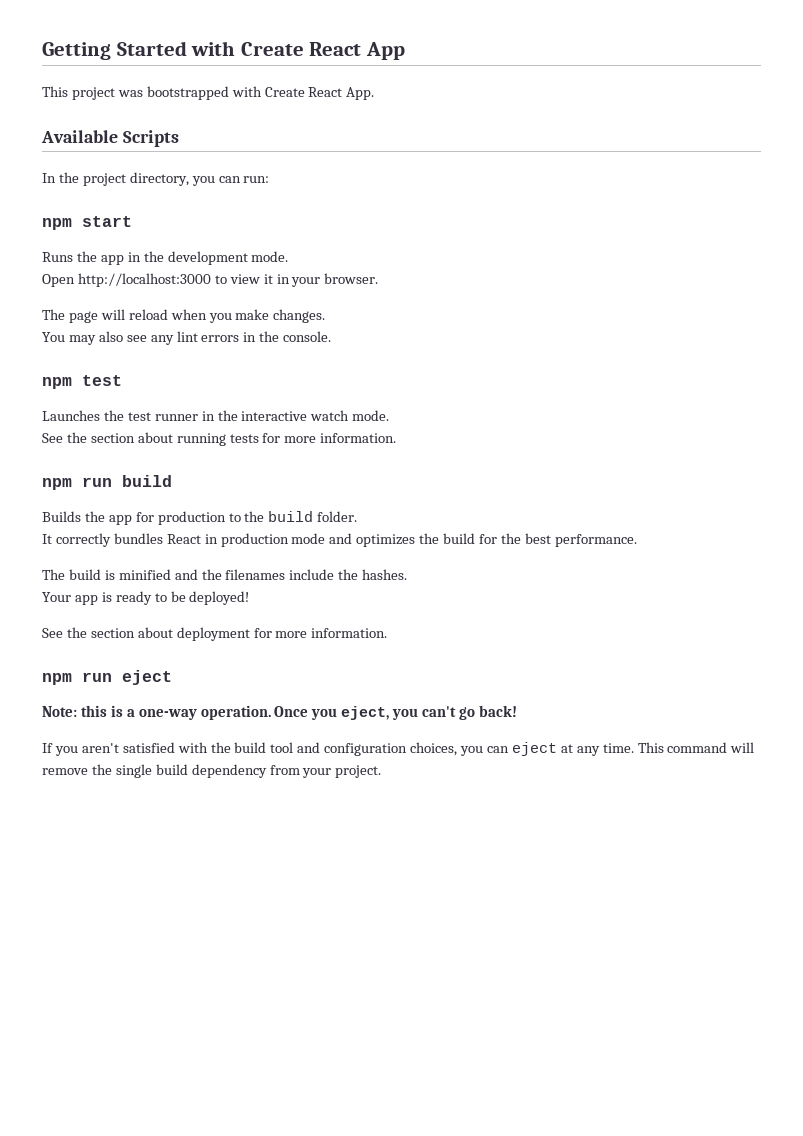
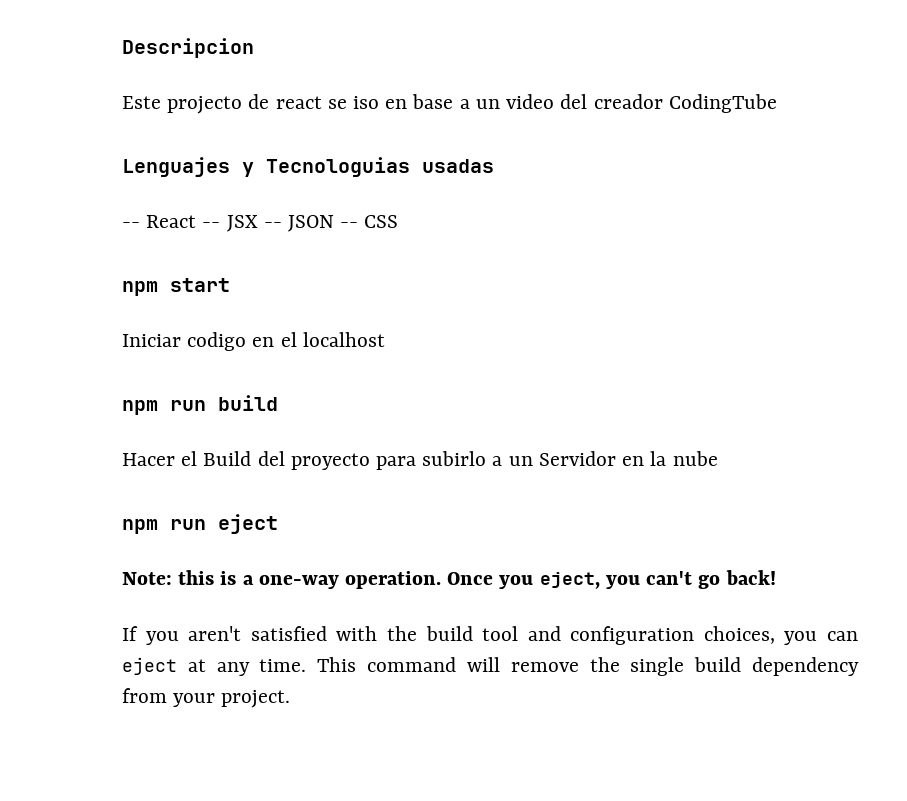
[42,41,405,60] [42,86,375,100] [41,130,179,147] [42,172,270,186] [42,216,132,230] [42,251,289,265] [42,273,379,287] [42,309,326,323] [42,331,332,345] [42,375,122,389] [42,410,390,421] [42,432,397,446] [42,475,172,490] [42,511,358,525] [42,533,637,547] [42,569,408,580] [42,591,250,605] [42,627,388,641] Getting Started with Create React App // This project was bootstrapped with Create React App. // Available Scripts // In the project directory, you can run: // npm start // Runs the app in the development mode. // Open http://localhost:3000 to view it in your browser. // The page will reload when you make changes. // You may also see any lint errors in the console. // npm test // Launches the test runner in the interactive watch mode. // See the section about running tests for more information. // npm run build // Builds the app for production to the build folder. // It correctly bundles React in production mode and optimizes the build for the best performance. // The build is minified and the filenames include the hashes. // Your app is ready to be deployed! // See the section about deployment for more information. -> [122,38,254,58] [122,94,777,114] [122,157,494,177] [122,215,399,232] [122,278,230,296] [122,332,385,351] [122,395,278,415] [122,451,718,470] Descripcion // Este projecto de react se iso en base a un video del creador CodingTube // Lenguajes y Tecnologuias usadas // -- React -- JSX -- JSON -- CSS // npm start // Iniciar codigo en el localhost // npm run build // Hacer el Build del proyecto para subirlo a un Servidor en la nube

